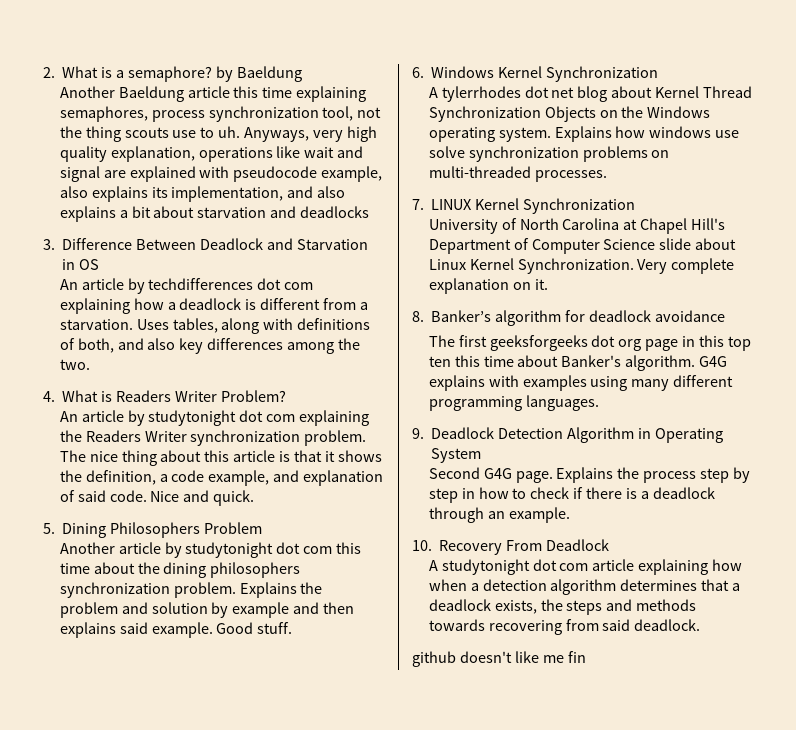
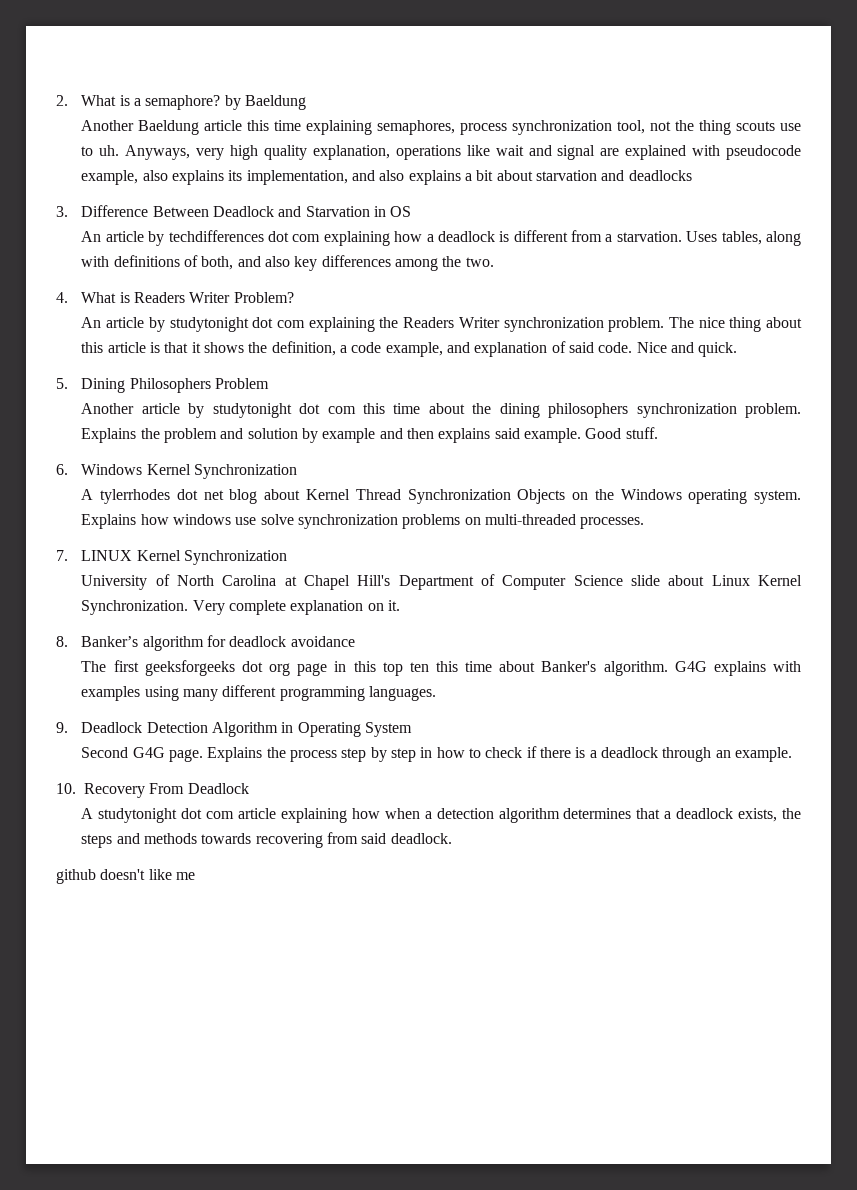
[567,651,586,663] fin -> (195, 876) none

